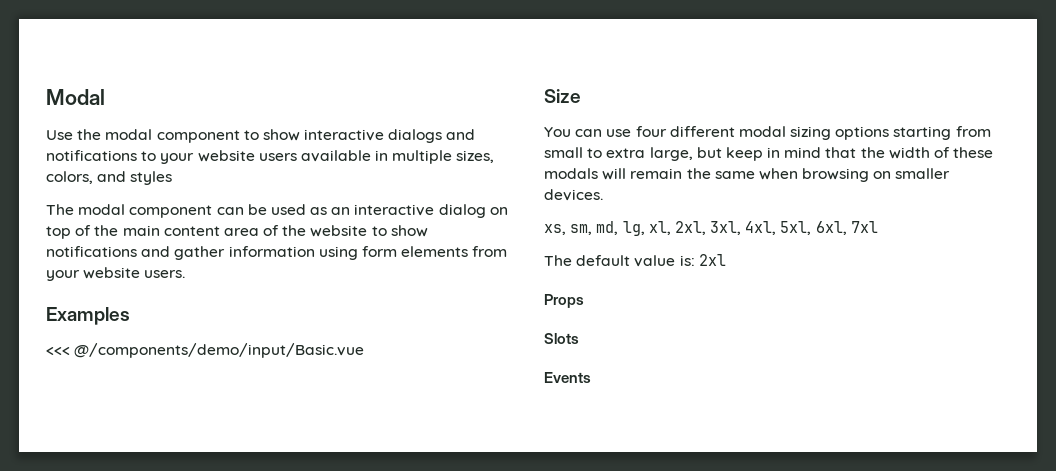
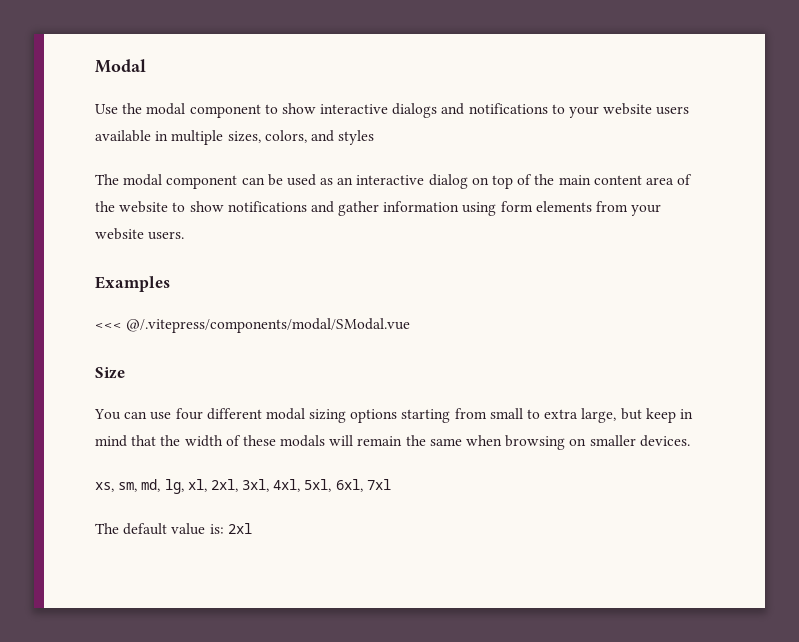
[74,343,365,358] @/components/demo/input/Basic.vue -> [126,318,411,333] @/.vitepress/components/modal/SModal.vue
[544,294,584,308] [544,333,579,344] [544,372,591,383] // Props // Slots // Events -> (252, 528) none

